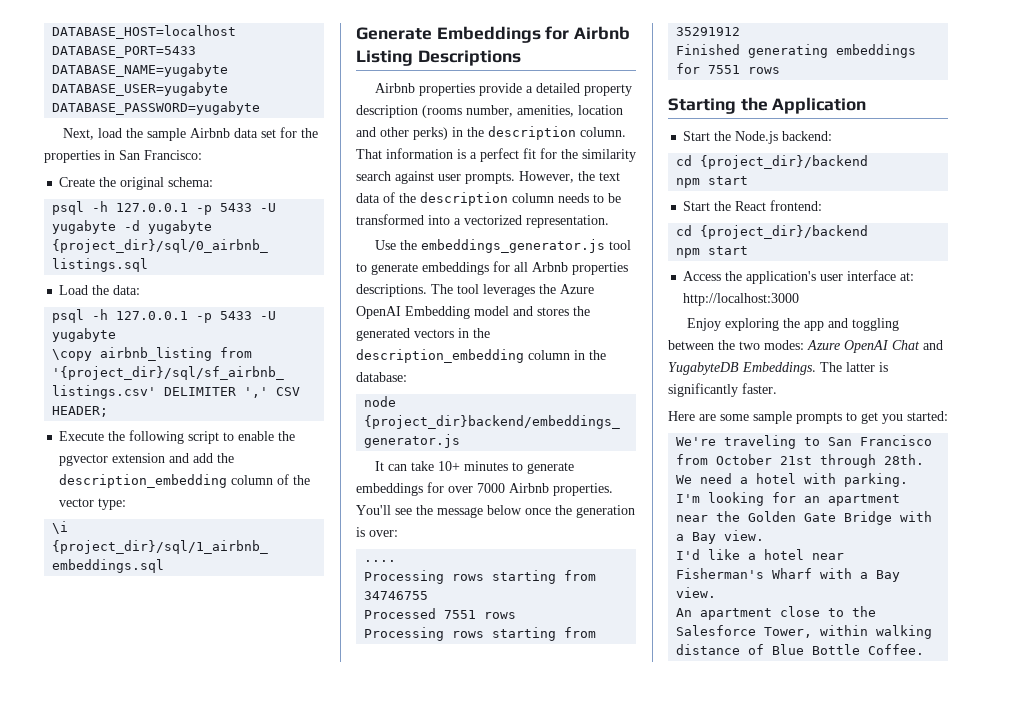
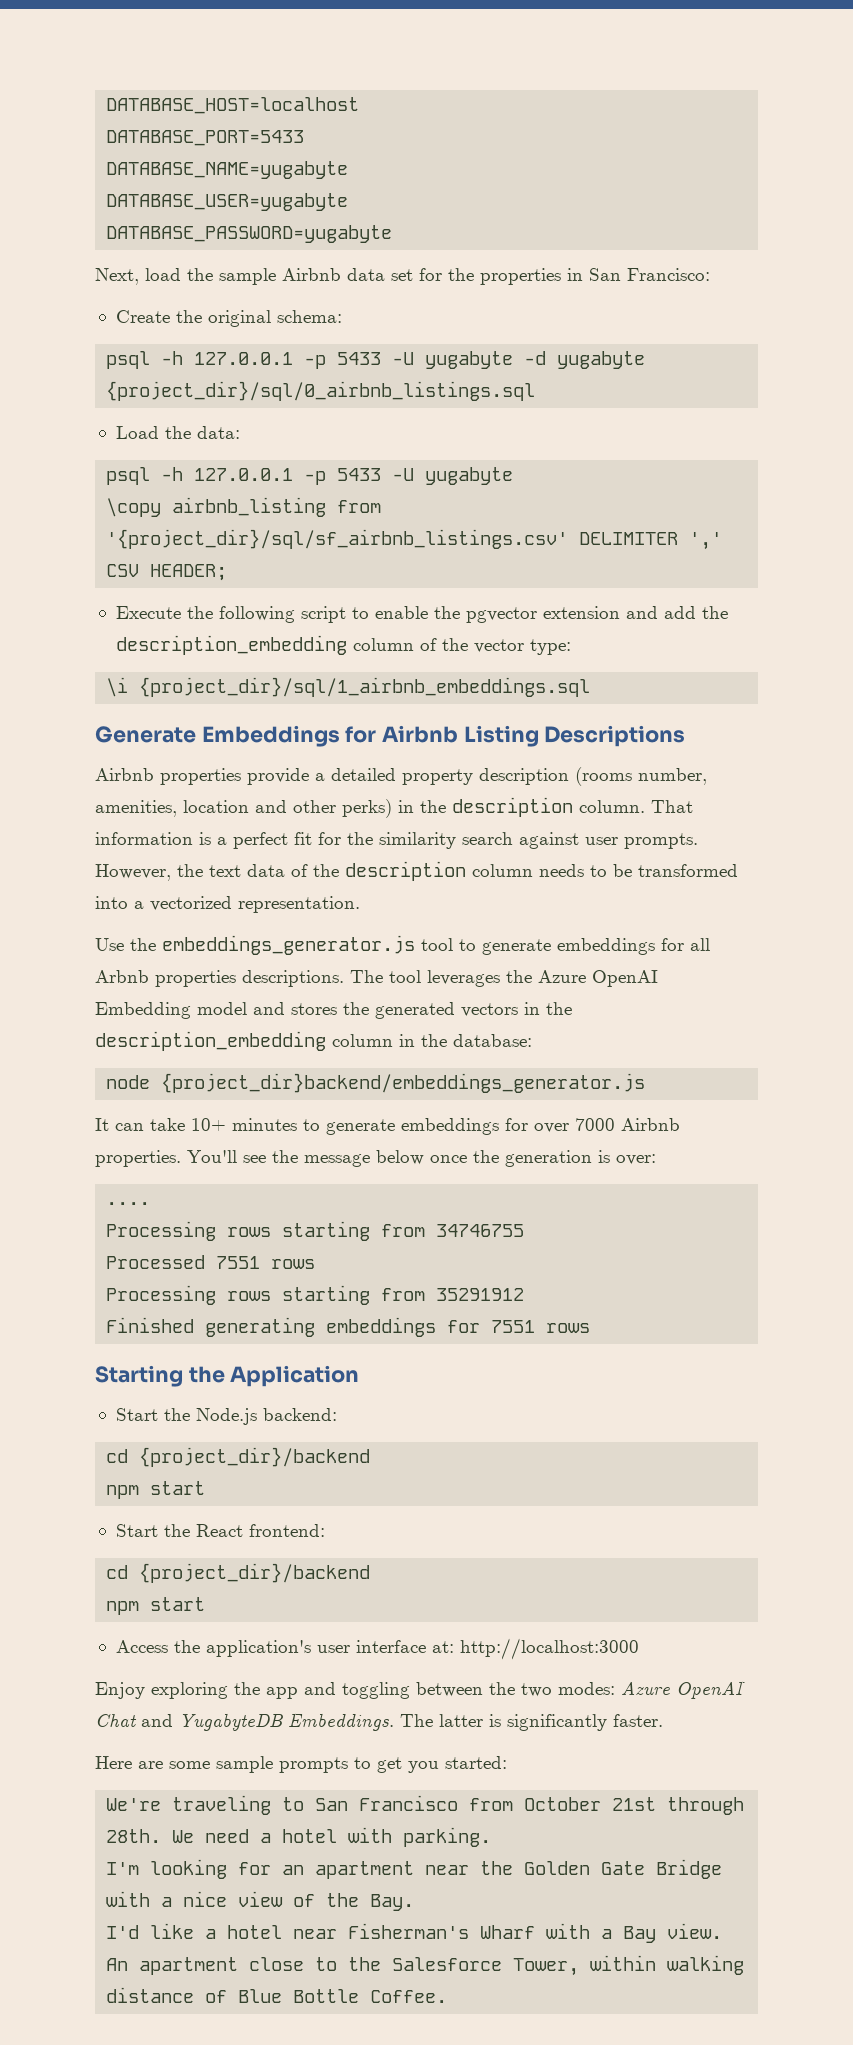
[692,530,765,544] Bay view. -> [183,1891,415,1911] nice view of the Bay.

